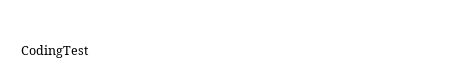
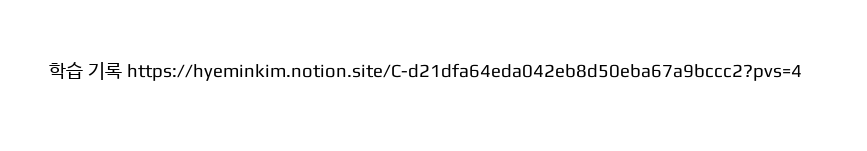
[21,45,89,58] CodingTest -> [49,62,802,81] 학습 기록 https://hyeminkim.notion.site/C-d21dfa64eda042eb8d50eba67a9bccc2?pvs=4

